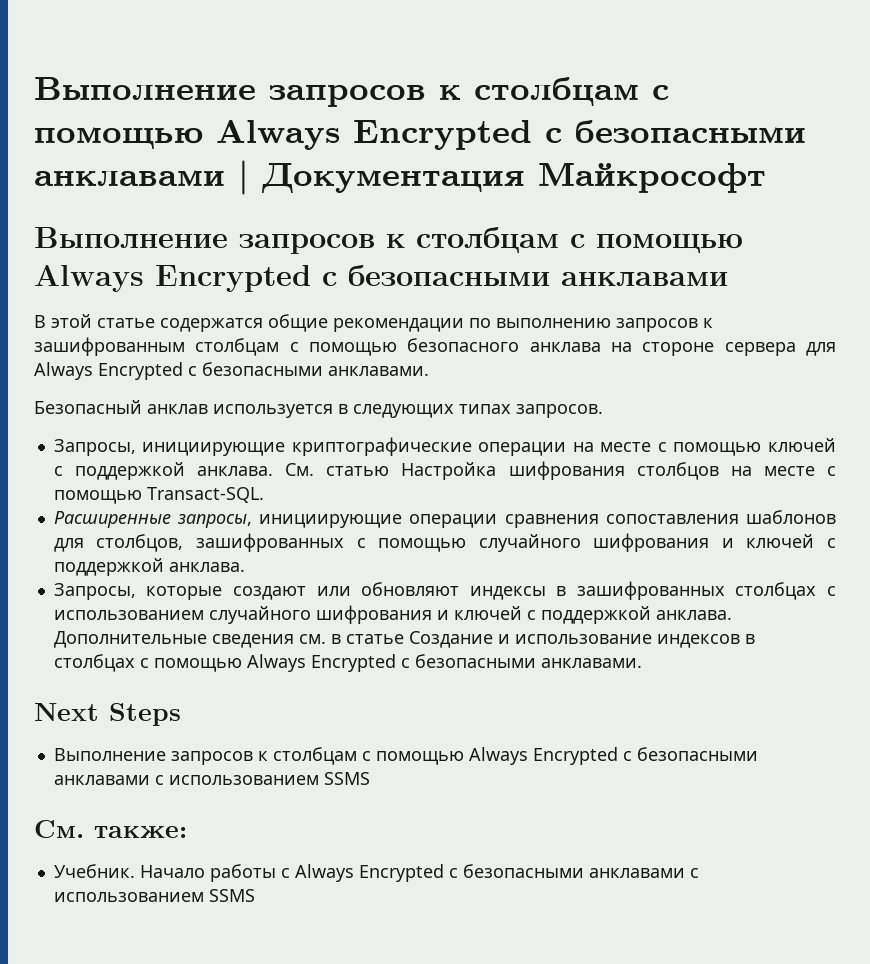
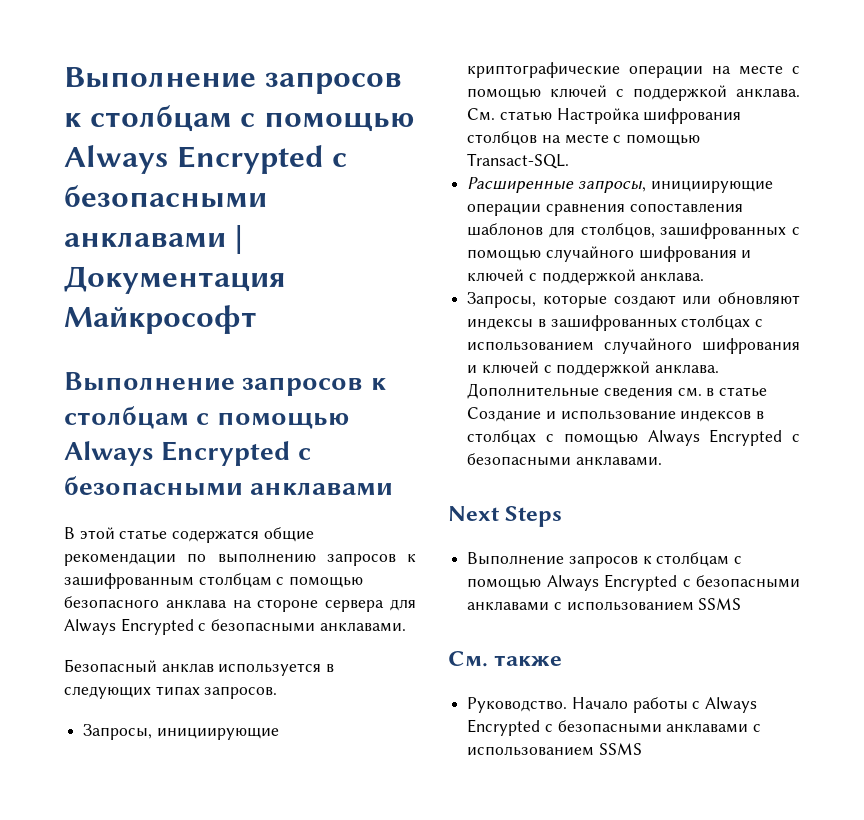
[94,826,187,838] [53,864,135,878] также: // Учебник. -> [494,655,563,666] [467,697,568,713] также // Руководство.

